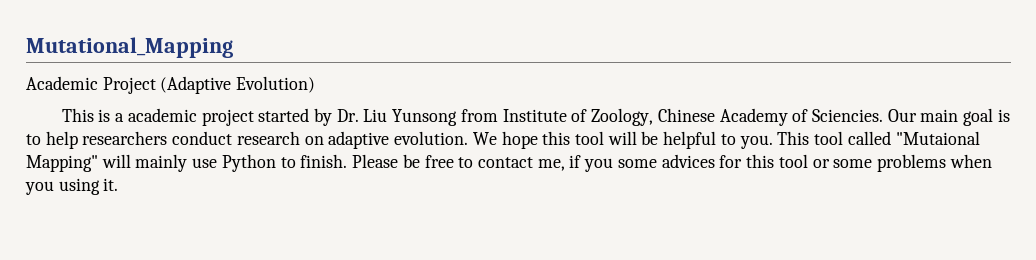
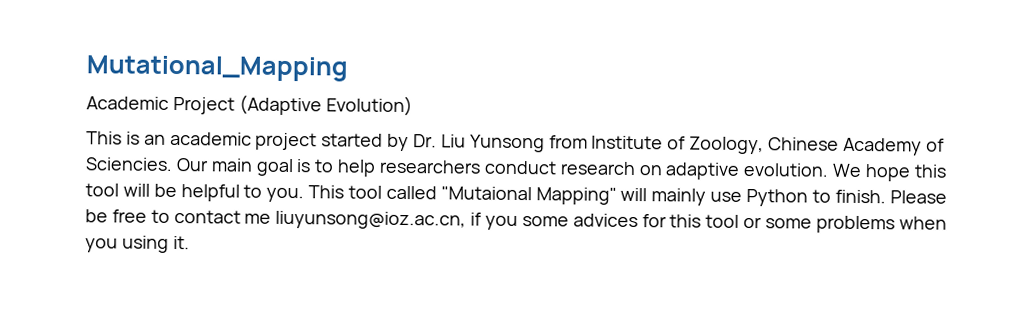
[115,113,125,122] a -> [143,134,166,145] an
[537,159,565,171] me, -> [244,210,467,230] me liuyunsong@ioz.ac.cn,

